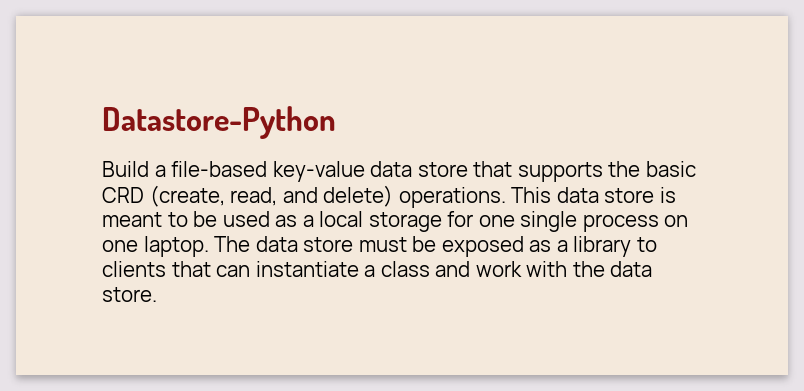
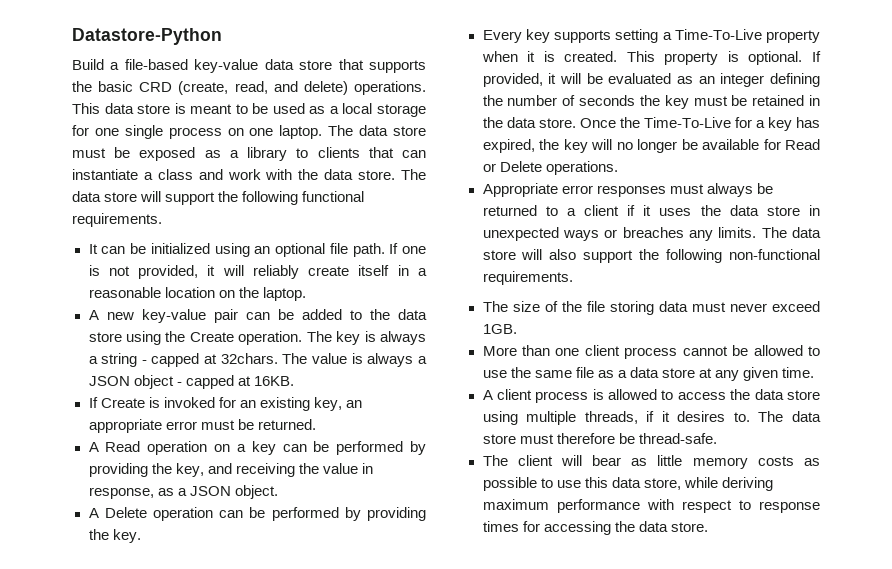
(157, 294) none -> [401,169,426,180] [72,191,365,205] [72,213,162,227] [88,243,426,257] [88,265,427,279] [88,287,306,301] [88,309,427,323] [88,331,426,345] [88,353,427,367] [88,375,294,389] [88,397,362,411] [88,419,316,433] [88,441,426,455] [88,463,373,477] [88,485,278,499] [88,507,427,521] [88,529,141,543] [482,29,820,43] [481,51,821,65] [482,73,820,87] [482,95,820,109] [482,117,820,131] [482,139,820,153] [482,161,618,175] [482,183,773,197] [482,205,820,216] [482,227,822,241] [482,249,820,263] [482,271,573,285] [482,301,820,315] [482,324,517,334] [482,345,820,359] [482,367,815,381] [482,389,820,403] [482,411,821,425] [482,433,717,444] [482,455,820,469] [482,477,773,491] [482,499,820,513] [482,521,708,535] The data store will support the following functional requirements. // It can be initialized using an optional file path. If one is not provided, it will reliably create itself in a reasonable location on the laptop. // A new key-value pair can be added to the data store using the Create operation. The key is always a string - capped at 32chars. The value is always a JSON object - capped at 16KB. // If Create is invoked for an existing key, an appropriate error must be returned. // A Read operation on a key can be performed by providing the key, and receiving the value in response, as a JSON object. // A Delete operation can be performed by providing the key. // Every key supports setting a Time-To-Live property when it is created. This property is optional. If provided, it will be evaluated as an integer defining the number of seconds the key must be retained in the data store. Once the Time-To-Live for a key has expired, the key will no longer be available for Read or Delete operations. // Appropriate error responses must always be returned to a client if it uses the data store in unexpected ways or breaches any limits. The data store will also support the following non-functional requirements. // The size of the file storing data must never exceed 1GB. // More than one client process cannot be allowed to use the same file as a data store at any given time. // A client process is allowed to access the data store using multiple threads, if it desires to. The data store must therefore be thread-safe. // The client will bear as little memory costs as possible to use this data store, while deriving maximum performance with respect to response times for accessing the data store.

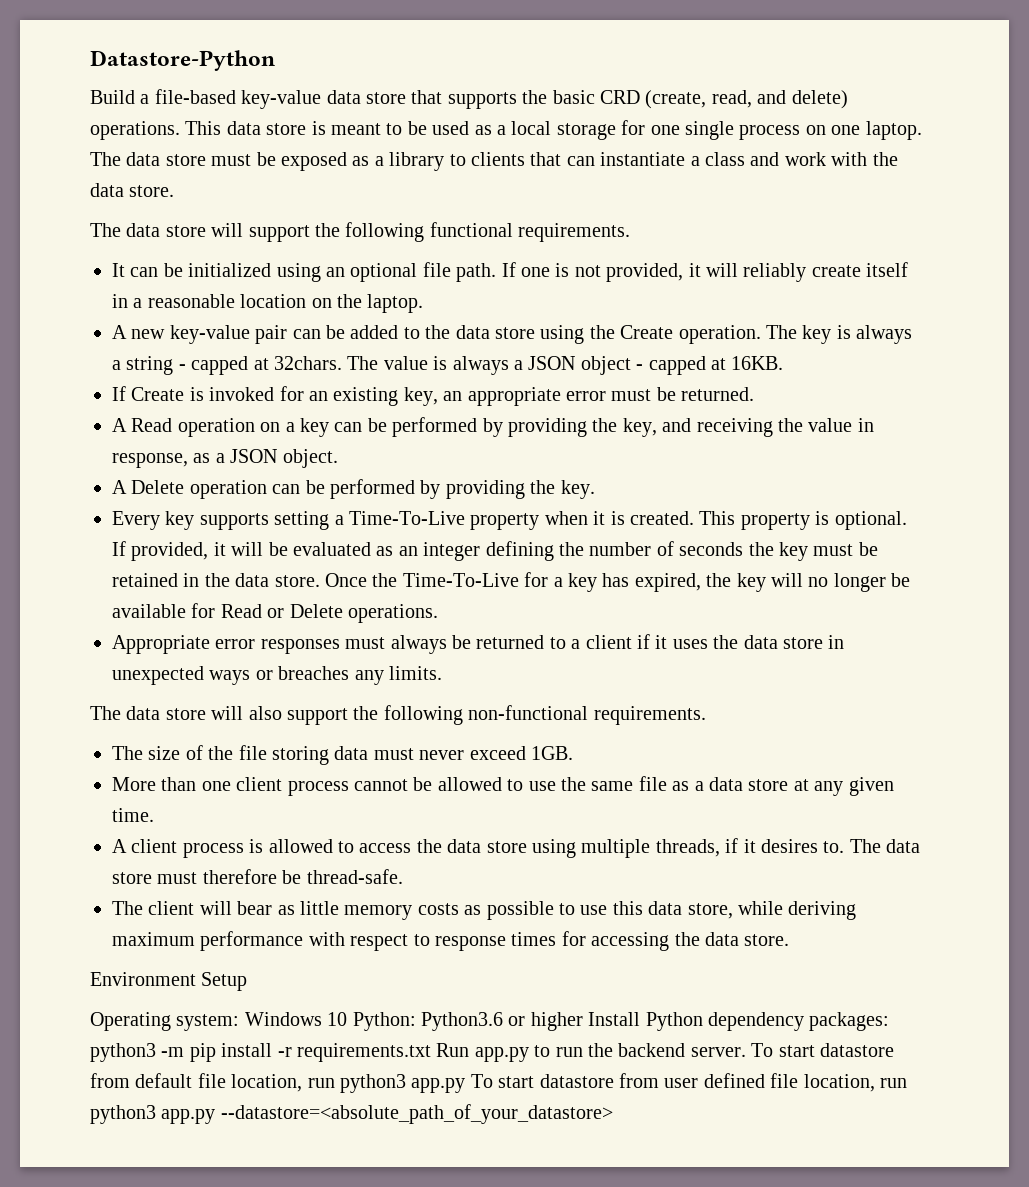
(396, 175) none -> (175, 191) //
(757, 232) none -> (442, 673) //
(708, 527) none -> [90,972,248,991] [90,1012,890,1031] [90,1043,894,1062] [90,1073,907,1093] [90,1104,613,1124] // Environment Setup // Operating system: Windows 10 Python: Python3.6 or higher Install Python dependency packages: python3 -m pip install -r requirements.txt Run app.py to run the backend server. To start datastore from default file location, run python3 app.py To start datastore from user defined file location, run python3 app.py --datastore=<absolute_path_of_your_datastore>

